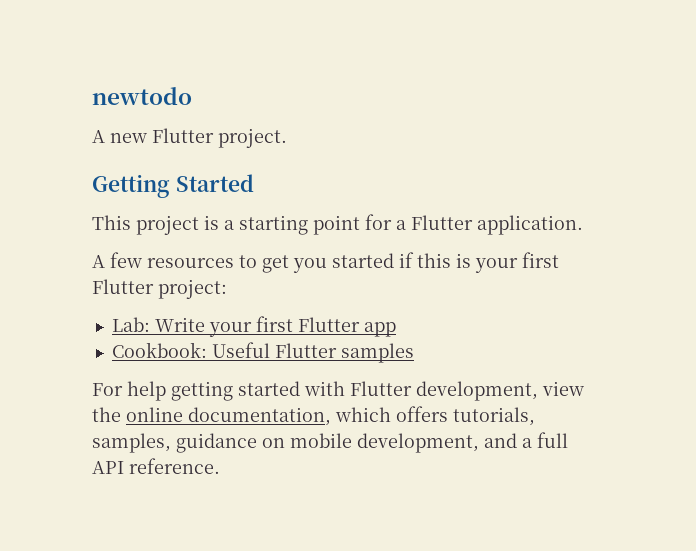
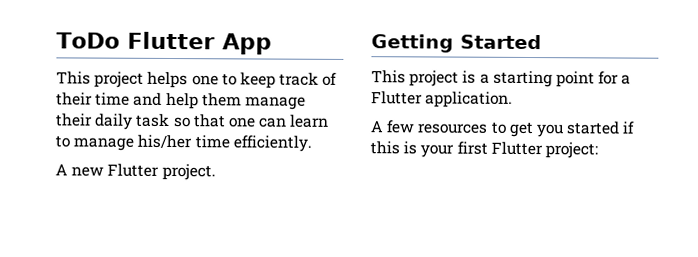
[92,87,192,105] newtodo -> [56,31,272,55] [56,71,338,89] [56,92,306,110] [56,113,330,130] [55,134,312,152] ToDo Flutter App // This project helps one to keep track of their time and help them manage their daily task so that one can learn to manage his/her time efficiently.
[111,316,396,337] [111,342,414,363] [92,381,584,401] [92,406,535,426] [92,432,568,453] [92,458,220,474] // Lab: Write your first Flutter app // Cookbook: Useful Flutter samples // For help getting started with Flutter development, view the online documentation, which offers tutorials, samples, guidance on mobile development, and a full API reference. -> (598, 150) none

